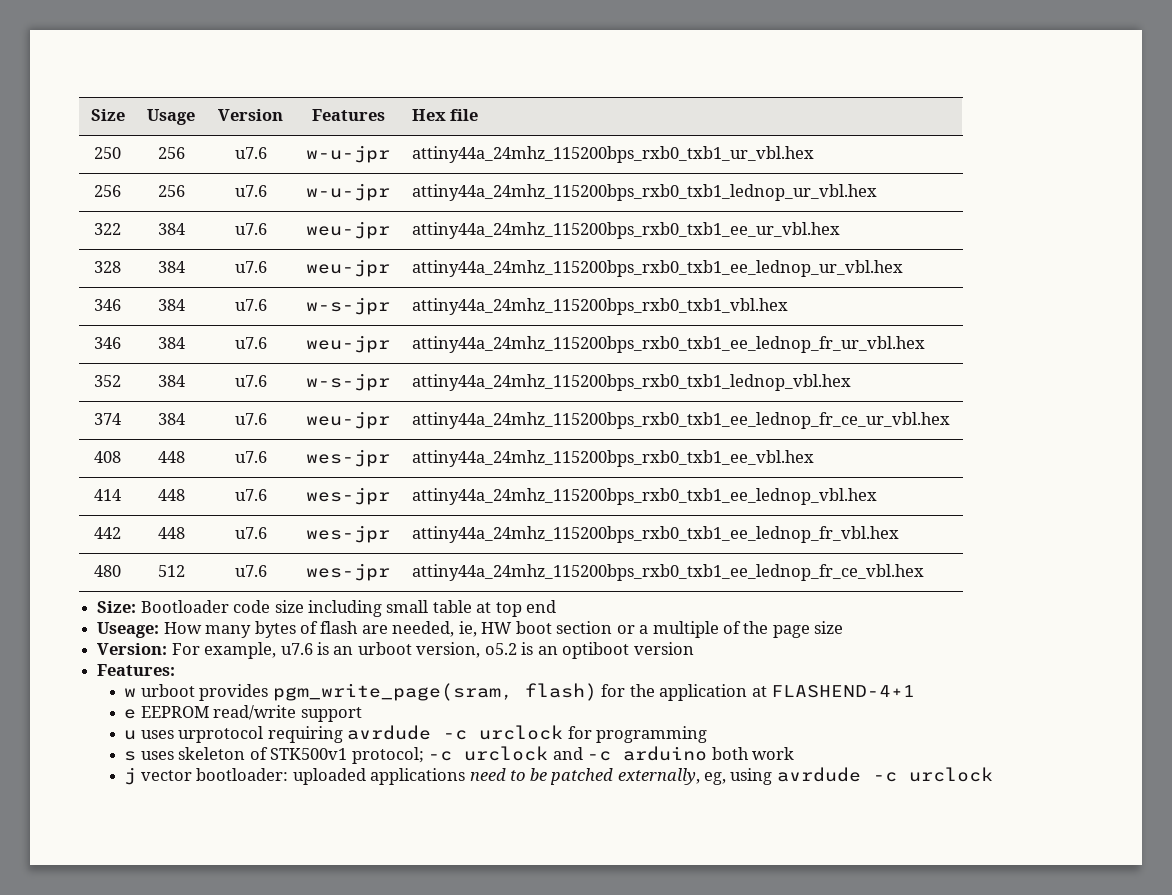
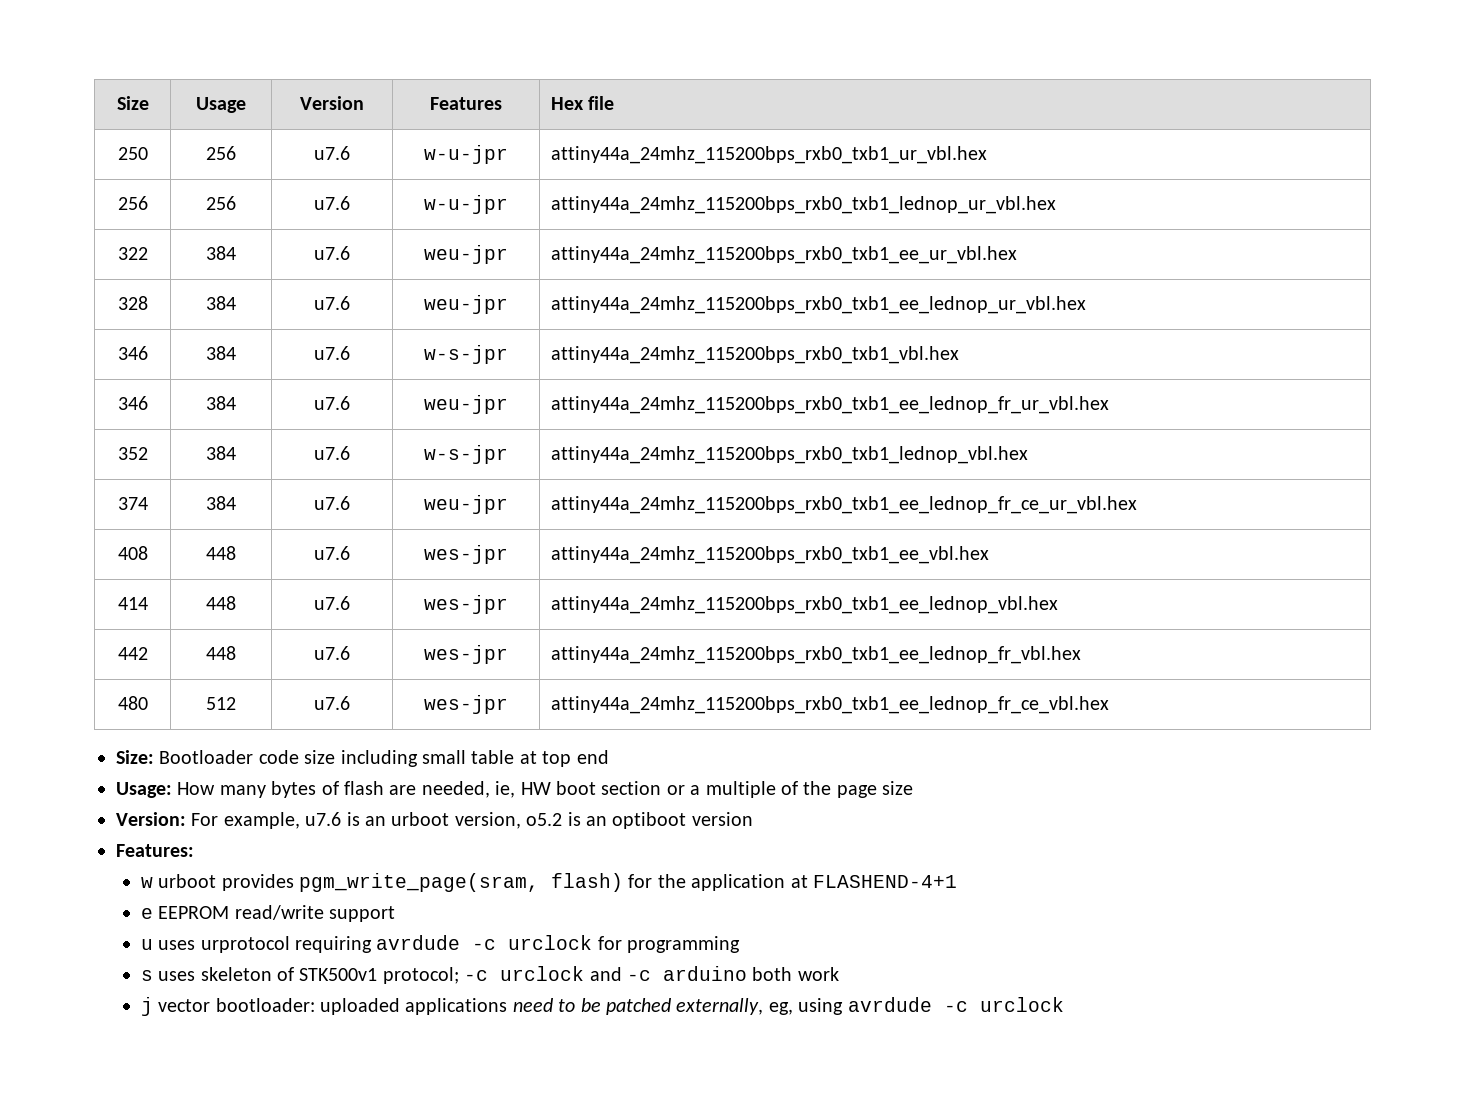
[97,622,160,638] Useage: -> [116,782,172,798] Usage:

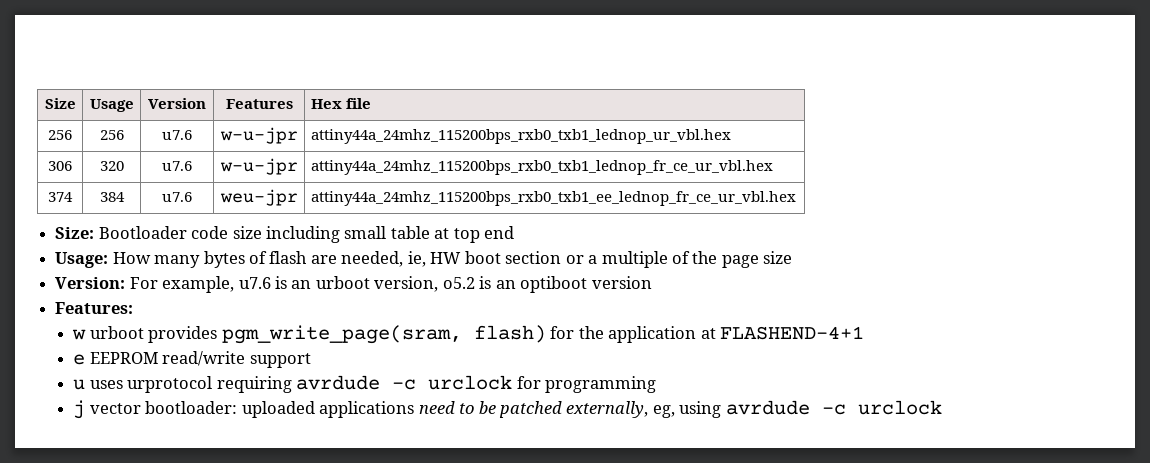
[117,147,148,160] [206,146,236,160] [314,146,350,160] [424,145,508,164] [550,146,987,164] // 250 | 256 | u7.6 | w-u-jpr | attiny44a_24mhz_115200bps_rxb0_txb1_ur_vbl.hex -> (371, 103) none
[117,247,148,260] [206,246,236,260] [314,246,350,260] [424,245,508,264] [550,246,1017,264] [117,296,148,310] [206,296,236,310] [314,296,350,310] [424,295,508,314] [550,296,1086,314] [117,346,148,360] [206,346,236,360] [314,346,350,360] [424,345,508,364] [550,346,959,364] [117,396,148,410] [206,396,236,410] [314,396,350,410] [424,395,508,414] [550,396,1109,414] [117,447,148,460] [206,446,236,460] [314,446,350,460] [424,445,508,464] [550,446,1028,464] 322 | 384 | u7.6 | weu-jpr | attiny44a_24mhz_115200bps_rxb0_txb1_ee_ur_vbl.hex // 328 | 384 | u7.6 | weu-jpr | attiny44a_24mhz_115200bps_rxb0_txb1_ee_lednop_ur_vbl.hex // 346 | 384 | u7.6 | w-s-jpr | attiny44a_24mhz_115200bps_rxb0_txb1_vbl.hex // 346 | 384 | u7.6 | weu-jpr | attiny44a_24mhz_115200bps_rxb0_txb1_ee_lednop_fr_ur_vbl.hex // 352 | 384 | u7.6 | w-s-jpr | attiny44a_24mhz_115200bps_rxb0_txb1_lednop_vbl.hex -> [48,161,72,171] [99,161,124,171] [162,161,192,171] [219,158,298,175] [310,160,773,175] 306 | 320 | u7.6 | w-u-jpr | attiny44a_24mhz_115200bps_rxb0_txb1_lednop_fr_ce_ur_vbl.hex
[117,546,148,560] [206,546,236,560] [314,546,350,560] [424,545,508,564] [550,546,989,564] [117,597,148,610] [206,596,236,610] [314,596,350,610] [424,595,508,614] [550,596,1058,614] [117,647,148,660] [206,646,236,660] [314,646,350,660] [424,645,508,664] [550,646,1081,664] [117,696,148,710] [206,697,236,710] [314,696,350,710] [424,695,508,714] [550,696,1109,714] // 408 | 448 | u7.6 | wes-jpr | attiny44a_24mhz_115200bps_rxb0_txb1_ee_vbl.hex // 414 | 448 | u7.6 | wes-jpr | attiny44a_24mhz_115200bps_rxb0_txb1_ee_lednop_vbl.hex // 442 | 448 | u7.6 | wes-jpr | attiny44a_24mhz_115200bps_rxb0_txb1_ee_lednop_fr_vbl.hex // 480 | 512 | u7.6 | wes-jpr | attiny44a_24mhz_115200bps_rxb0_txb1_ee_lednop_fr_ce_vbl.hex -> (796, 198) none
[140,966,839,984] // s uses skeleton of STK500v1 protocol; -c urclock and -c arduino both work -> (657, 384) none

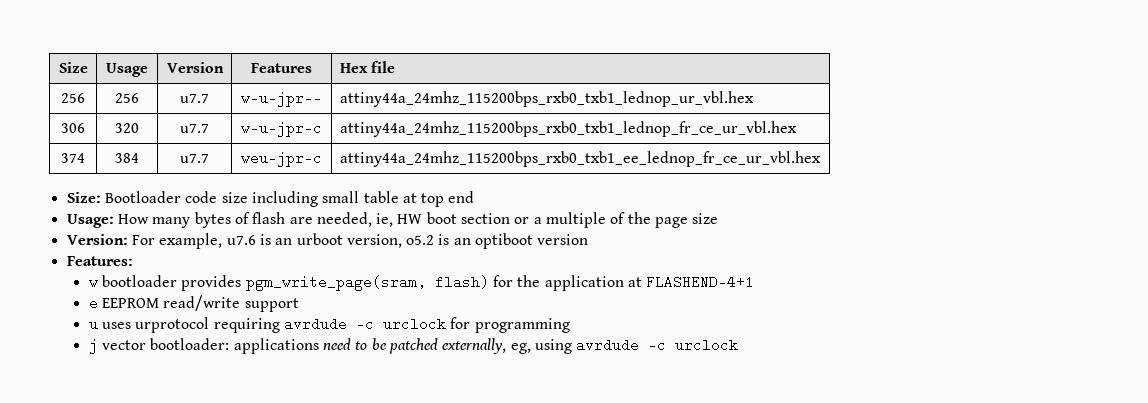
[162,130,192,140] [219,127,298,144] u7.6 | w-u-jpr -> [180,94,209,103] [241,91,322,107] u7.7 | w-u-jpr--
[162,161,192,171] [219,158,298,175] u7.6 | w-u-jpr -> [180,124,209,133] [241,121,322,137] u7.7 | w-u-jpr-c
[162,192,192,202] [219,189,298,206] u7.6 | weu-jpr -> [180,154,209,163] [241,151,322,167] u7.7 | weu-jpr-c
[89,326,144,339] urboot -> [102,275,178,287] bootloader
[241,401,315,418] uploaded -> (230, 344) none

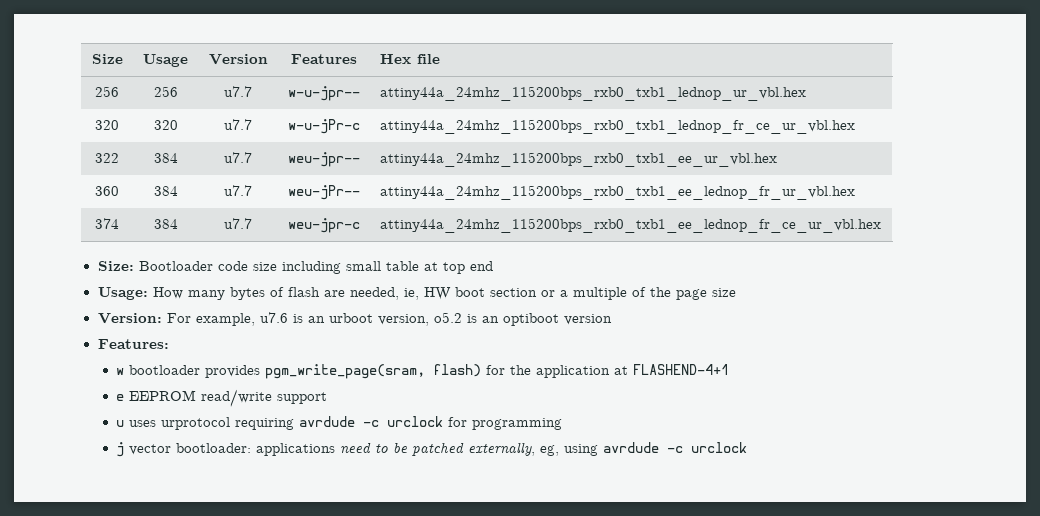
[61,123,85,133] 306 -> [95,120,119,130] 320
[241,121,322,137] w-u-jpr-c -> [288,119,360,134] w-u-jPr-c
(797, 129) none -> [95,153,119,163] [153,153,178,163] [224,152,252,163] [288,152,360,167] [379,152,777,167] [95,186,119,196] [153,186,178,196] [224,185,252,196] [288,185,360,200] [379,185,855,200] // 322 | 384 | u7.7 | weu-jpr-- | attiny44a_24mhz_115200bps_rxb0_txb1_ee_ur_vbl.hex // 360 | 384 | u7.7 | weu-jPr-- | attiny44a_24mhz_115200bps_rxb0_txb1_ee_lednop_fr_ur_vbl.hex

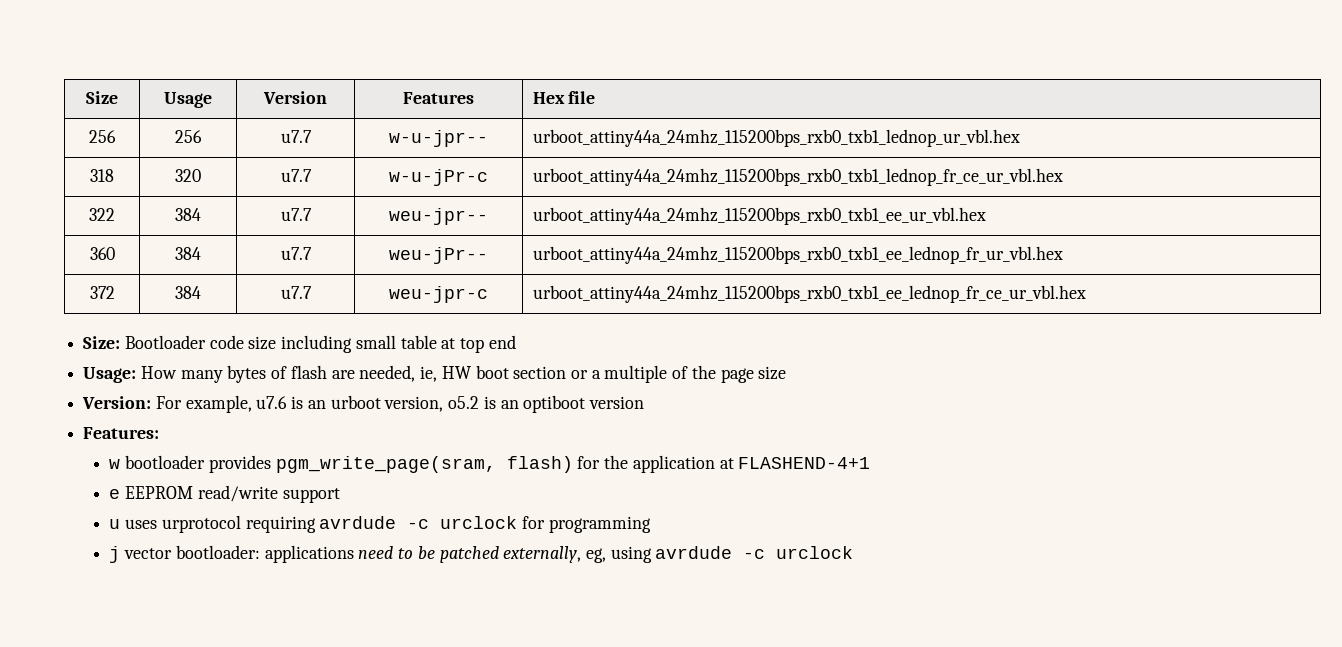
[379,86,806,101] [95,120,119,130] attiny44a_24mhz_115200bps_rxb0_txb1_lednop_ur_vbl.hex // 320 -> [532,129,1020,147] [90,169,114,182] urboot_attiny44a_24mhz_115200bps_rxb0_txb1_lednop_ur_vbl.hex // 318
[379,119,855,134] attiny44a_24mhz_115200bps_rxb0_txb1_lednop_fr_ce_ur_vbl.hex -> [532,168,1063,186] urboot_attiny44a_24mhz_115200bps_rxb0_txb1_lednop_fr_ce_ur_vbl.hex
[379,152,777,167] attiny44a_24mhz_115200bps_rxb0_txb1_ee_ur_vbl.hex -> [532,207,986,225] urboot_attiny44a_24mhz_115200bps_rxb0_txb1_ee_ur_vbl.hex
[379,185,855,200] [95,218,119,229] attiny44a_24mhz_115200bps_rxb0_txb1_ee_lednop_fr_ur_vbl.hex // 374 -> [532,246,1063,264] [89,286,115,299] urboot_attiny44a_24mhz_115200bps_rxb0_txb1_ee_lednop_fr_ur_vbl.hex // 372
[379,218,881,233] attiny44a_24mhz_115200bps_rxb0_txb1_ee_lednop_fr_ce_ur_vbl.hex -> [532,285,1086,303] urboot_attiny44a_24mhz_115200bps_rxb0_txb1_ee_lednop_fr_ce_ur_vbl.hex

